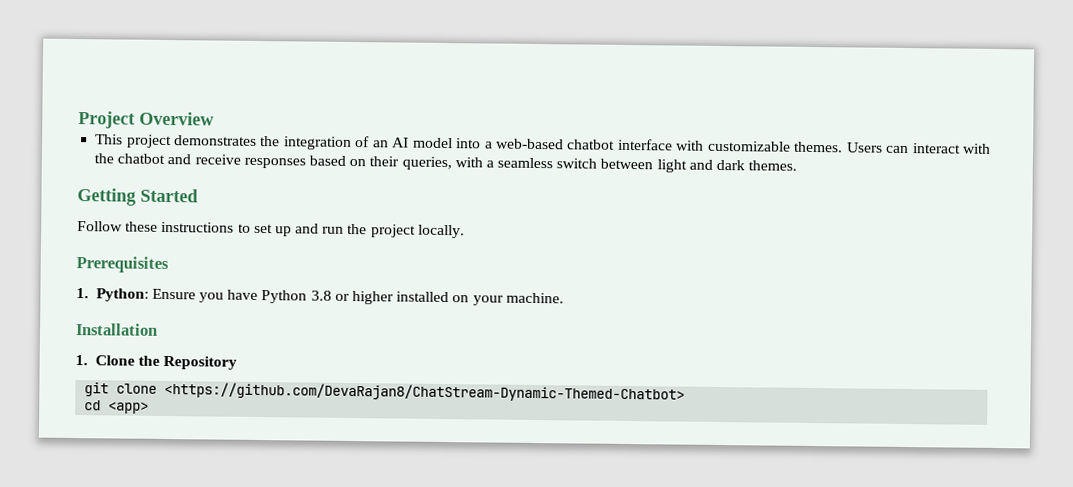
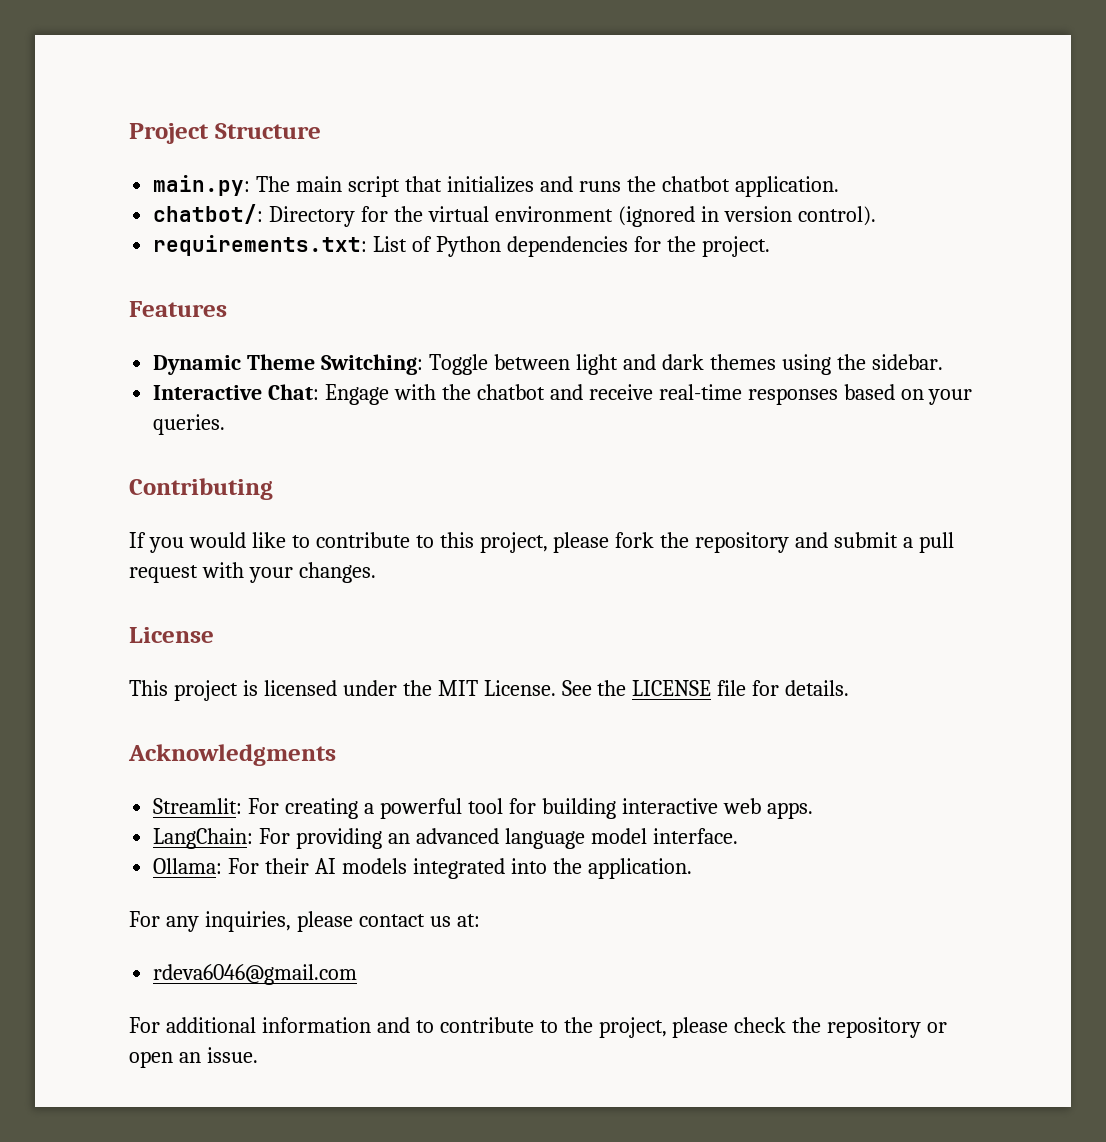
[139,111,214,126] [95,134,961,154] Overview // This project demonstrates the integration of an AI model into a web-based chatbot interface with customizable themes. Users can interact -> [214,123,321,139] [153,175,839,197] [153,204,876,227] [153,235,770,257] [129,301,227,317] [153,354,943,375] [153,384,390,405] Structure // main.py: The main script that initializes and runs the chatbot application. // chatbot/: Directory for the virtual environment (ignored in version control). // requirements.txt: List of Python dependencies for the project. // Features // Dynamic Theme Switching: Toggle between light and dark themes using the sidebar. // Interactive Chat: Engage
(241, 159) none -> [658,384,742,400] real-time
[369,156,798,173] [77,188,198,206] [77,221,465,239] [76,256,169,274] [76,288,564,306] [75,323,158,336] [75,355,238,370] [84,381,686,403] [84,400,150,414] their queries, with a seamless switch between light and dark themes. // Getting Started // Follow these instructions to set up and run the project locally. // Prerequisites // 1. Python: Ensure you have Python 3.8 or higher installed on your machine. // Installation // 1. Clone the Repository // git clone <https://github.com/DevaRajan8/ChatStream-Dynamic-Themed-Chatbot> // cd <app> -> [928,389,973,405] [153,414,226,435] [129,478,273,500] [129,532,955,553] [129,562,376,583] [129,627,214,643] [129,680,850,701] [128,744,336,766] [153,798,813,819] [153,828,738,849] [153,858,692,879] [129,911,480,932] [153,964,358,985] [129,1017,948,1038] [129,1047,258,1068] your queries. // Contributing // If you would like to contribute to this project, please fork the repository and submit a pull request with your changes. // License // This project is licensed under the MIT License. See the LICENSE file for details. // Acknowledgments // Streamlit: For creating a powerful tool for building interactive web apps. // LangChain: For providing an advanced language model interface. // Ollama: For their AI models integrated into the application. // For any inquiries, please contact us at: // rdeva6046@gmail.com // For additional information and to contribute to the project, please check the repository or open an issue.

